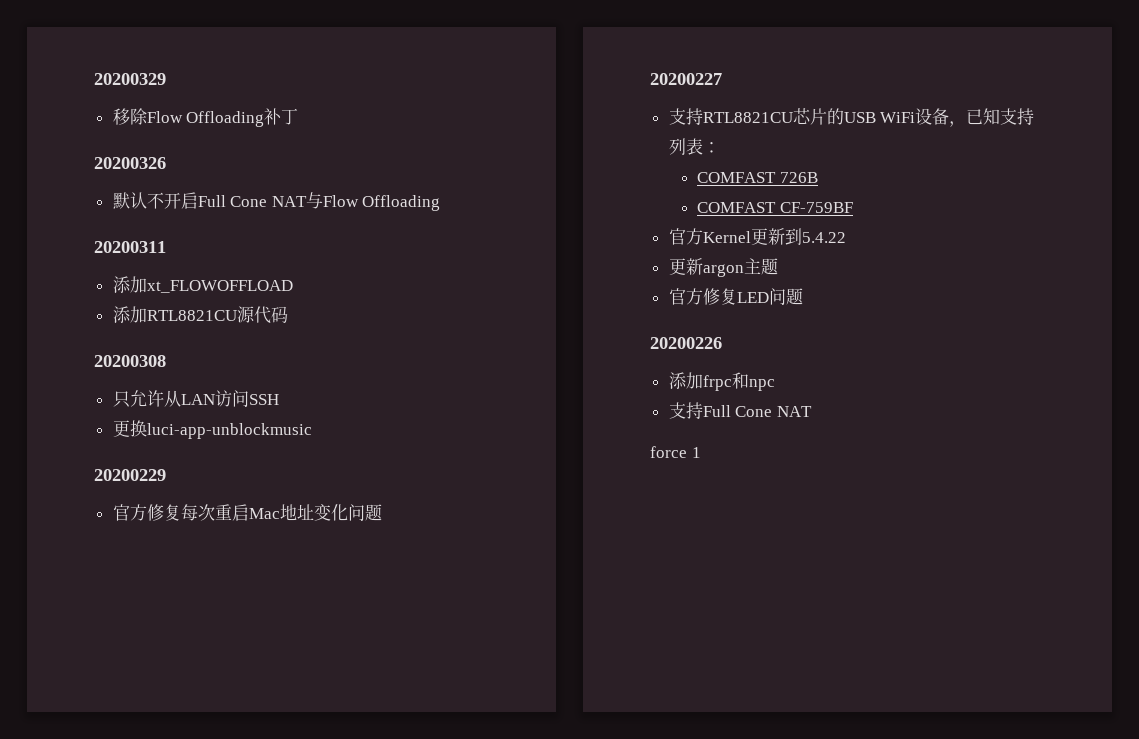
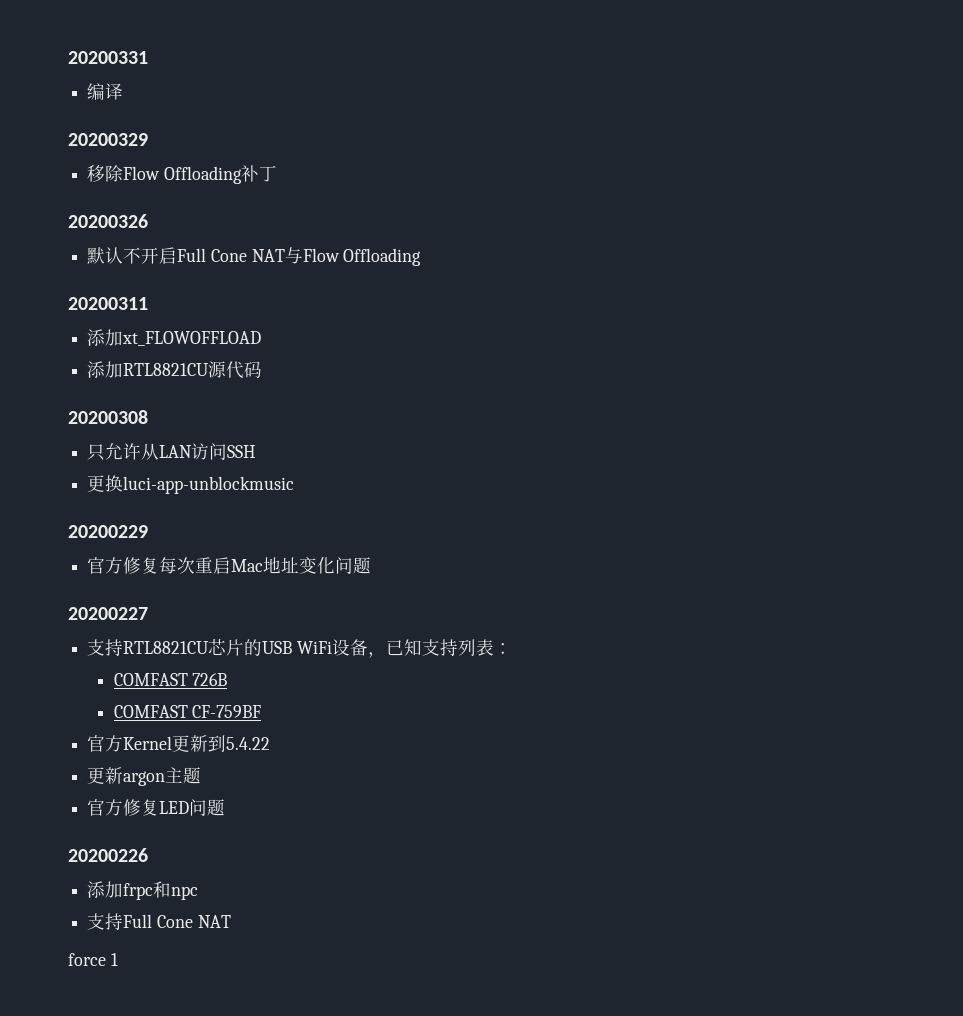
(94, 79) none -> [68,51,148,64] [87,83,124,100] 20200331 // 编译 //

